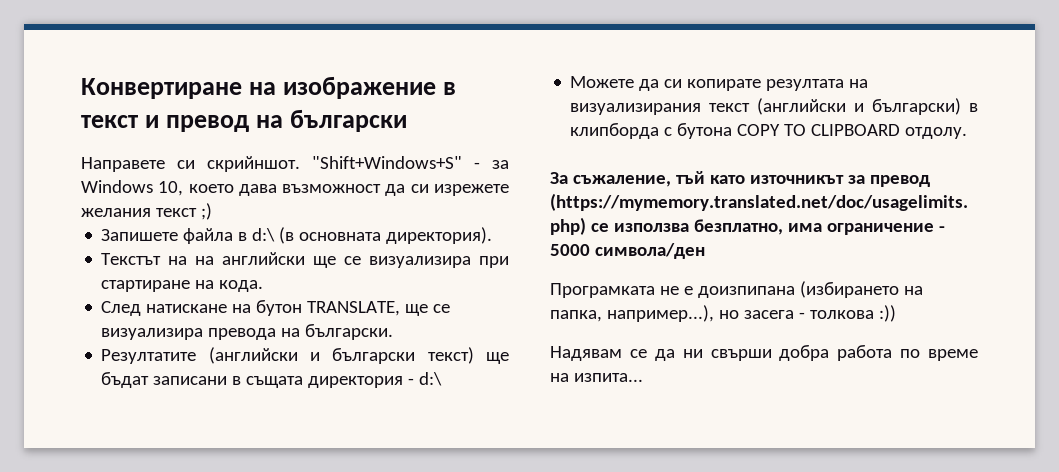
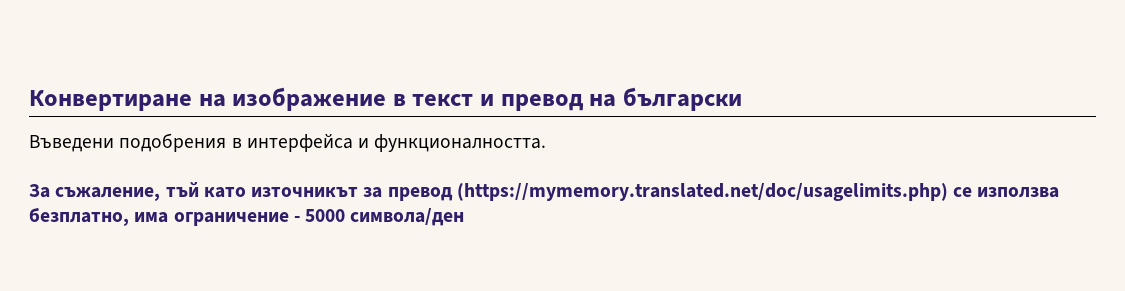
[81,156,509,172] [81,180,509,196] [81,203,212,220] [101,227,493,244] [101,252,509,268] [101,280,264,292] [101,300,451,316] [101,324,394,340] [101,347,509,364] [101,372,443,388] [570,76,869,91] [570,98,978,115] [570,123,968,139] Направете си скрийншот. "Shift+Windows+S" - за Windows 10, което дава възможност да си изрежете желания текст ;) // Запишете файла в d:\ (в основната директория). // Текстът на на английски ще се визуализира при стартиране на кода. // След натискане на бутон TRANSLATE, ще се визуализира превода на български. // Резултатите (английски и български текст) ще бъдат записани в същата директория - d:\ // Можете да си копирате резултата на визуализирания текст (английски и български) в клипборда с бутона COPY TO CLIPBOARD отдолу. -> [29,133,547,152] Въведени подобрения в интерфейса и функционалността.
[550,281,923,298] [550,305,896,322] [550,345,978,361] [550,373,643,382] // Програмката не е доизпипана (избирането на папка, например...), но засега - толкова :)) // Надявам се да ни свърши добра работа по време на изпита... -> (465, 217) none

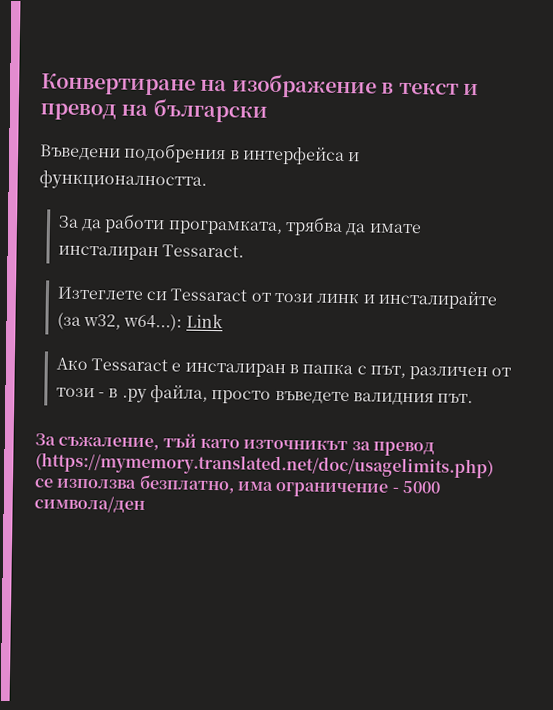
(547, 143) none -> [57,213,422,237] [57,244,244,261] [56,286,498,310] [56,312,223,332] [55,357,512,381] [55,384,474,406] // За да работи програмката, трябва да имате инсталиран Tessaract. // Изтеглете си Tessaract от този линк и инсталирайте (за w32, w64...): Link // Ако Tessaract е инсталиран в папка с път, различен от този - в .py файла, просто въведете валидния път.

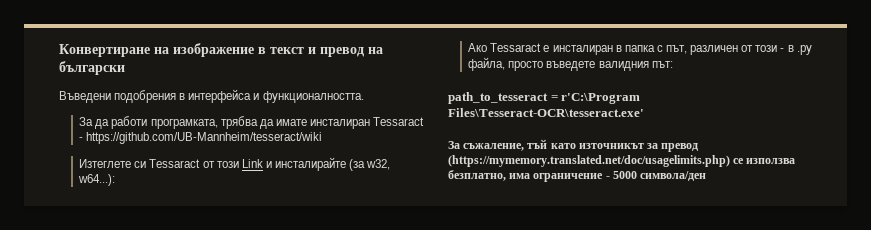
[161,244,244,258] Tessaract. -> [373,117,425,126] [79,132,323,144] Tessaract - https://github.com/UB-Mannheim/tesseract/wiki
[316,292,360,304] линк -> [241,159,263,168] Link
[185,313,223,329] Link -> (116, 180) none
[437,393,474,404] път. -> [651,61,673,68] [448,92,641,104] [448,108,644,117] път: // path_to_tesseract = r'C:\Program Files\Tesseract-OCR\tesseract.exe'

